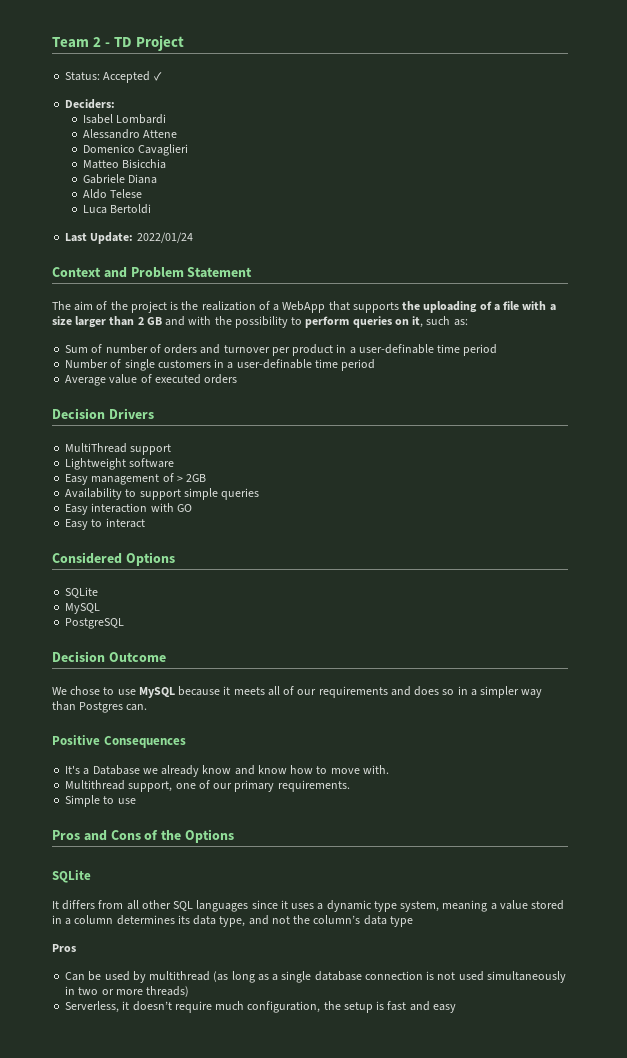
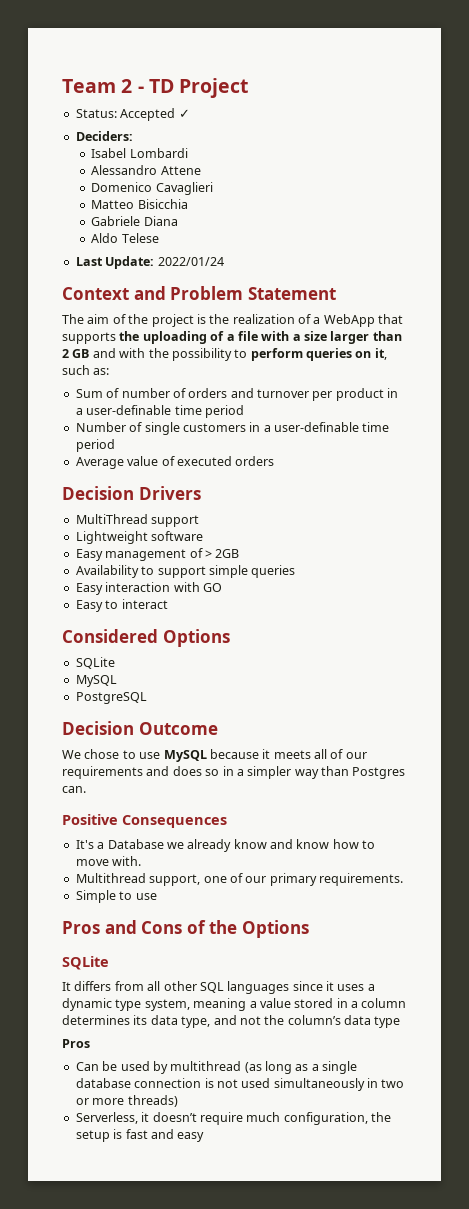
[82,204,152,214] // Luca Bertoldi -> (159, 238) none

